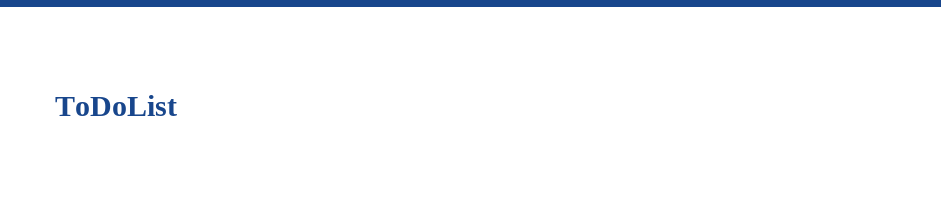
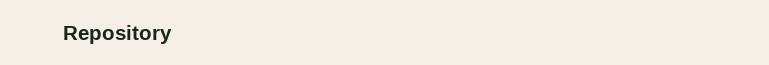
[55,95,177,116] ToDoList -> [63,25,172,44] Repository

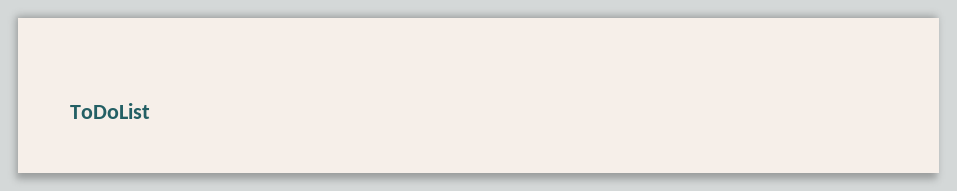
[63,25,172,44] Repository -> [70,103,150,119] ToDoList

